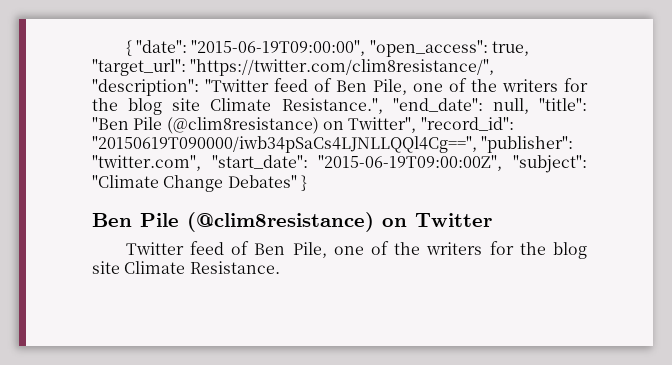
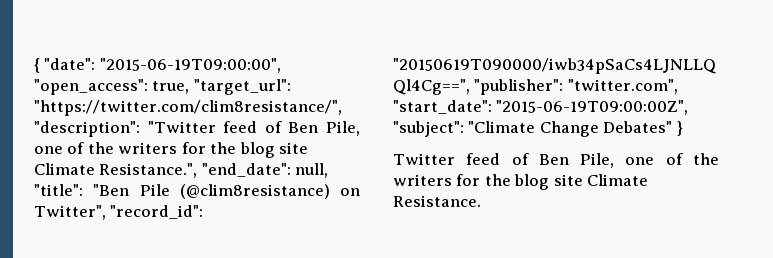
[92,212,492,232] // Ben Pile (@clim8resistance) on Twitter -> (683, 128) none

